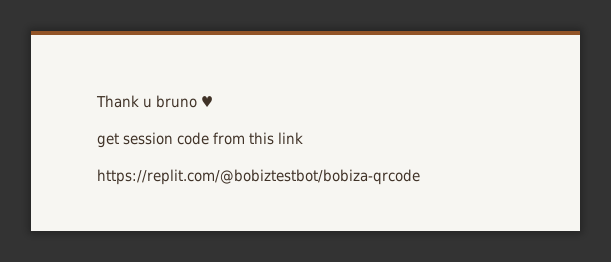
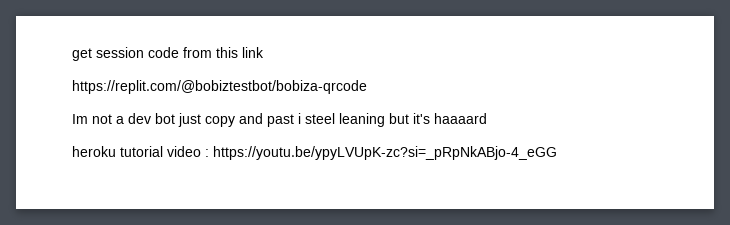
[96,95,214,108] Thank u bruno ♥ // -> (72, 54) none
(420, 177) none -> [72,113,487,127] [72,146,557,160] // Im not a dev bot just copy and past i steel leaning but it's haaaard // heroku tutorial video : https://youtu.be/ypyLVUpK-zc?si=_pRpNkABjo-4_eGG

